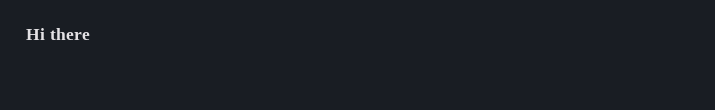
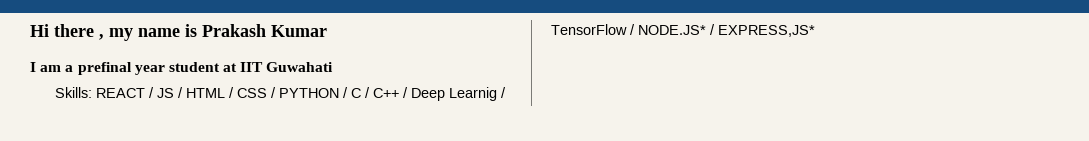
(90, 34) none -> [99,24,327,41] [30,62,334,75] [55,87,507,101] [551,24,815,37] , my name is Prakash Kumar // I am a prefinal year student at IIT Guwahati // Skills: REACT / JS / HTML / CSS / PYTHON / C / C++ / Deep Learnig / TensorFlow / NODE.JS* / EXPRESS,JS*

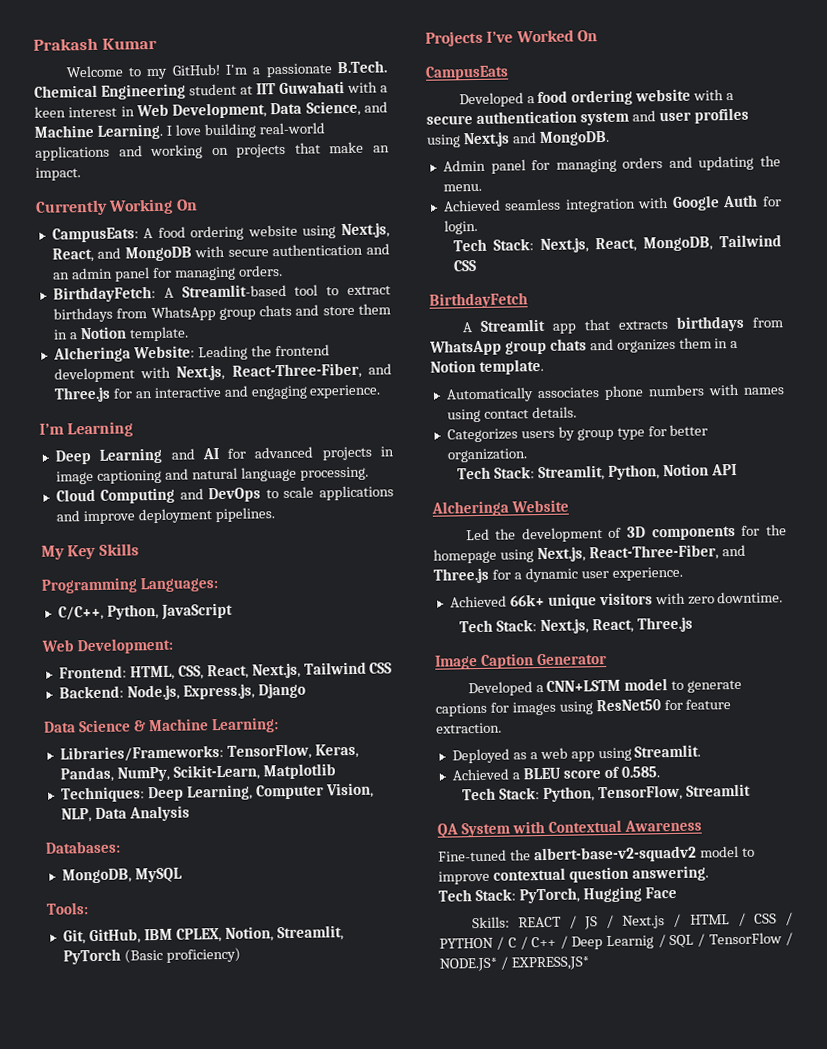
[30,24,327,41] [30,62,334,75] Hi there , my name is Prakash Kumar // I am a prefinal year student at IIT Guwahati -> [33,37,157,51] [65,60,388,80] [34,81,388,100] [34,100,388,119] [34,122,325,140] [35,141,390,161] [35,167,81,181] [35,198,198,216] [51,222,390,243] [51,243,390,263] [52,265,283,282] [52,283,391,303] [52,303,391,323] [52,326,189,342] [52,344,330,363] [53,362,393,383] [53,384,382,403] [39,421,134,438] [54,446,394,465] [55,466,369,485] [55,485,394,504] [55,507,275,525] [41,543,139,560] [41,577,220,594] [57,602,233,621] [41,637,174,655] [58,661,393,681] [58,682,306,701] [44,717,280,734] [59,743,359,763] [59,763,336,783] [60,782,374,803] [60,805,190,823] [45,840,121,854] [61,867,183,884] [46,902,89,915] [62,925,344,945] [62,947,241,965] [425,29,598,47] [425,65,509,81] [458,88,735,108] [426,107,749,126] [426,130,610,148] [442,155,781,174] [442,183,482,192] [442,194,782,213] [443,219,478,235] [453,234,782,253] [453,259,478,272] [429,292,528,309] [461,315,783,334] [429,337,739,356] [430,358,544,375] [445,383,785,403] [446,406,577,423] [446,424,709,443] [446,448,528,463] [457,463,737,482] [431,499,570,517] [465,524,787,543] [433,544,746,564] [433,566,683,584] [449,591,784,609] [459,616,693,635] [435,653,608,670] [467,678,743,697] [435,699,732,717] [436,722,502,734] [451,744,702,764] [451,766,660,781] [462,783,751,803] [437,819,703,838] [438,845,755,864] [438,865,709,885] [438,886,677,904] Prakash Kumar // Welcome to my GitHub! I'm a passionate B.Tech. Chemical Engineering student at IIT Guwahati with a keen interest in Web Development, Data Science, and Machine Learning. I love building real-world applications and working on projects that make an impact. // Currently Working On // CampusEats: A food ordering website using Next.js, React, and MongoDB with secure authentication and an admin panel for managing orders. // BirthdayFetch: A Streamlit-based tool to extract birthdays from WhatsApp group chats and store them in a Notion template. // Alcheringa Website: Leading the frontend development with Next.js, React-Three-Fiber, and Three.js for an interactive and engaging experience. // I’m Learning // Deep Learning and AI for advanced projects in image captioning and natural language processing. // Cloud Computing and DevOps to scale applications and improve deployment pipelines. // My Key Skills // Programming Languages: // C/C++, Python, JavaScript // Web Development: // Frontend: HTML, CSS, React, Next.js, Tailwind CSS // Backend: Node.js, Express.js, Django // Data Science & Machine Learning: // Libraries/Frameworks: TensorFlow, Keras, Pandas, NumPy, Scikit-Learn, Matplotlib // Techniques: Deep Learning, Computer Vision, NLP, Data Analysis // Databases: // MongoDB, MySQL // Tools: // Git, GitHub, IBM CPLEX, Notion, Streamlit, PyTorch (Basic proficiency) // Projects I’ve Worked On // CampusEats // Developed a food ordering website with a secure authentication system and user profiles using Next.js and MongoDB. // Admin panel for managing orders and updating the menu. // Achieved seamless integration with Google Auth for login. // Tech Stack: Next.js, React, MongoDB, Tailwind CSS // BirthdayFetch // A Streamlit app that extracts birthdays from WhatsApp group chats and organizes them in a Notion template. // Automatically associates phone numbers with names using contact details. // Categorizes users by group type for better organization. // Tech Stack: Streamlit, Python, Notion API // Alcheringa Website // Led the development of 3D components for the homepage using Next.js, React-Three-Fiber, and Three.js for a dynamic user experience. // Achieved 66k+ unique visitors with zero downtime. // Tech Stack: Next.js, React, Three.js // Image Caption Generator // Developed a CNN+LSTM model to generate captions for images using ResNet50 for feature extraction. // Deployed as a web app using Streamlit. // Achieved a BLEU score of 0.585. // Tech Stack: Python, TensorFlow, Streamlit // QA System with Contextual Awareness // Fine-tuned the albert-base-v2-squadv2 model to improve contextual question answering. // Tech Stack: PyTorch, Hugging Face
(184, 92) none -> [622,913,682,929] Next.js /
(507, 92) none -> [669,933,706,949] SQL /

